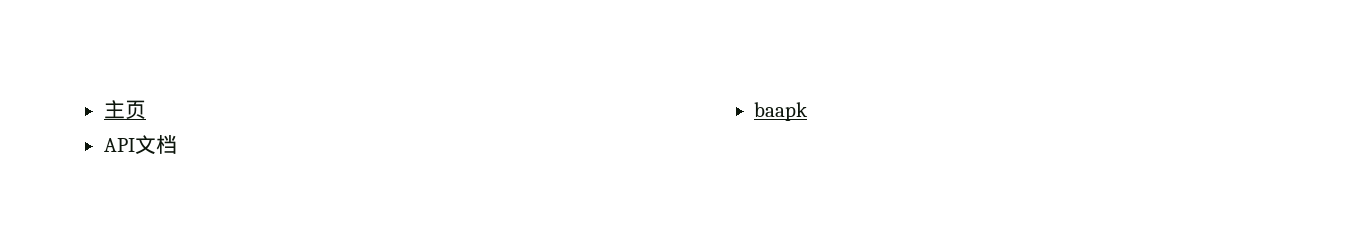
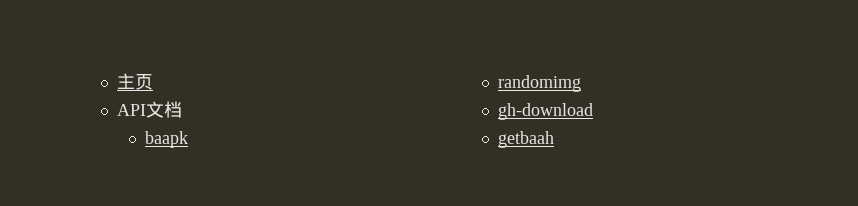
(809, 111) none -> [498,75,582,92] [498,103,594,120] [498,131,555,148] // randomimg // gh-download // getbaah

